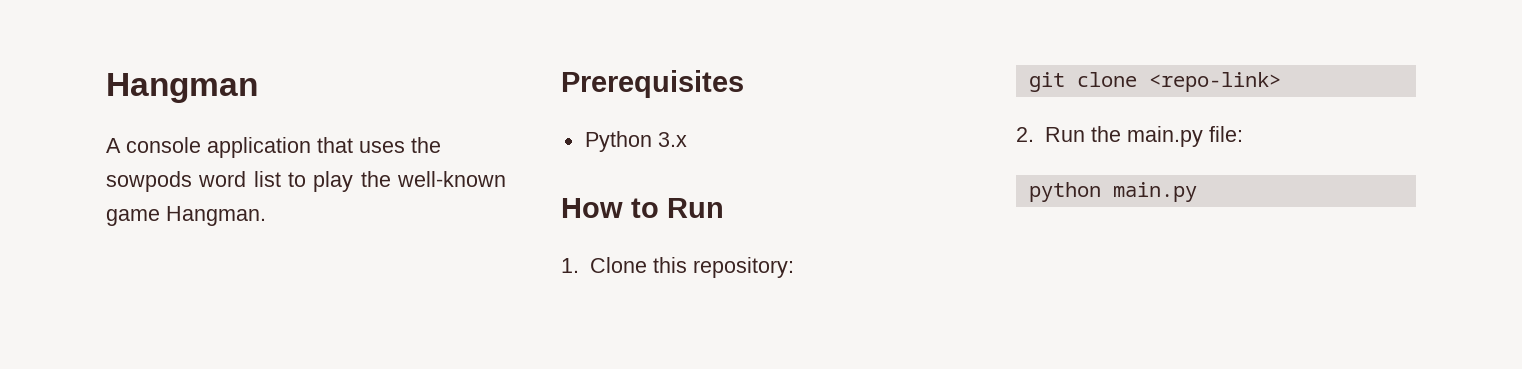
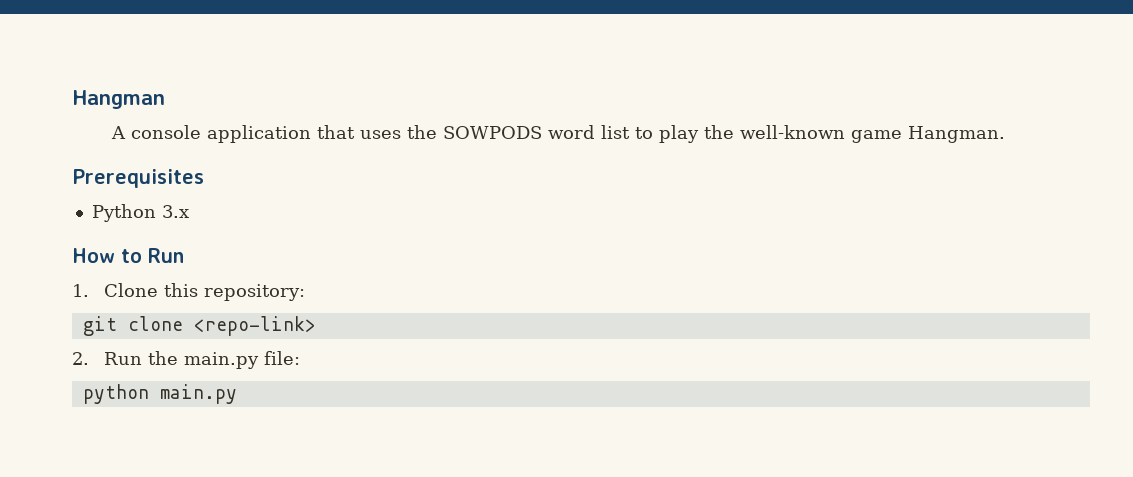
[106,171,192,192] sowpods -> [443,126,543,139] SOWPODS

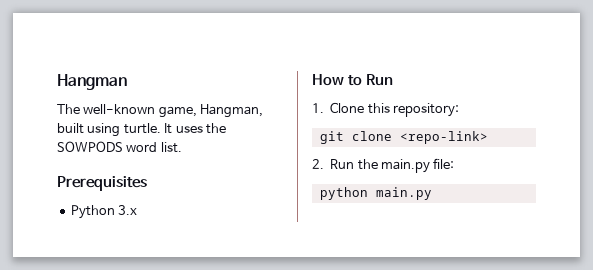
[111,125,1006,143] A console application that uses the SOWPODS word list to play the well-known game Hangman. -> [57,104,264,118] [57,123,226,137] [57,141,182,153] The well-known game, Hangman, built using turtle. It uses the SOWPODS word list.

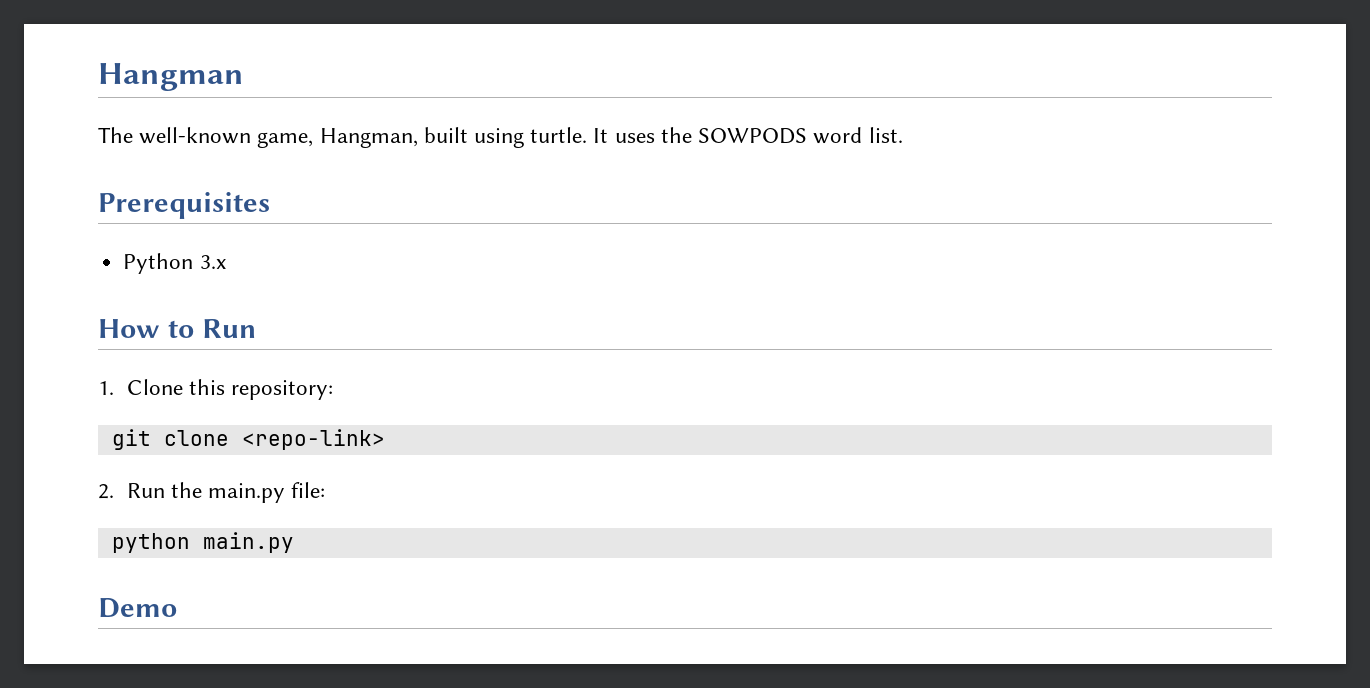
(432, 193) none -> [98,598,177,618] // Demo

